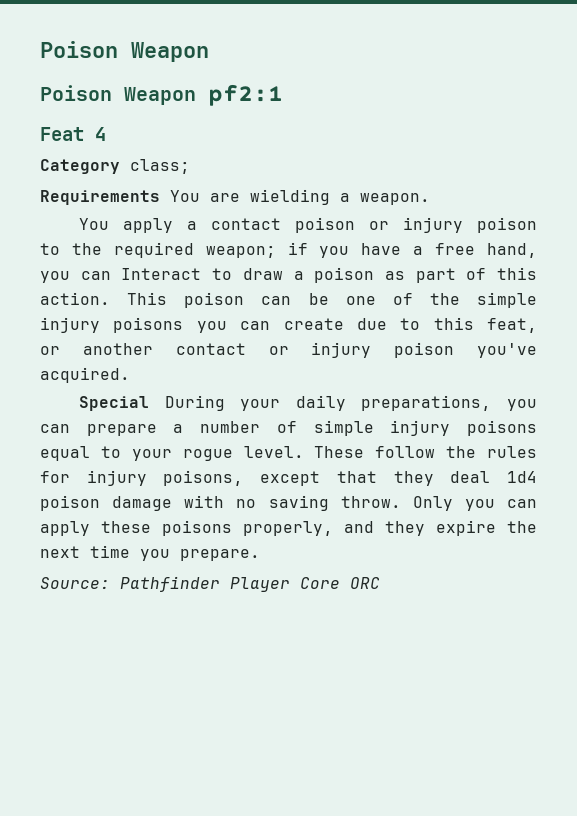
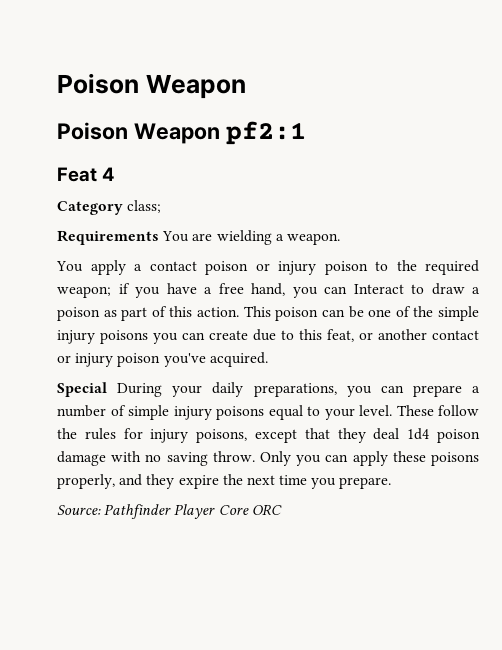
[182,449,233,461] rogue -> (355, 414) none

